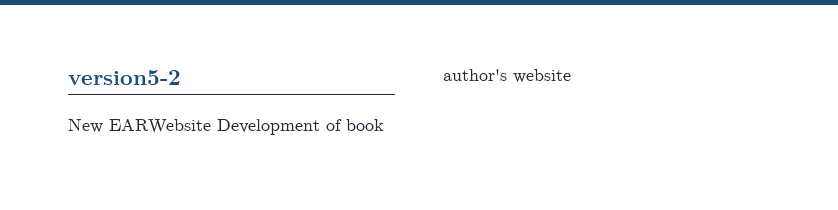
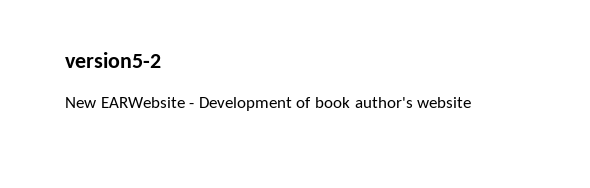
(211, 126) none -> [189,103,195,108] -

